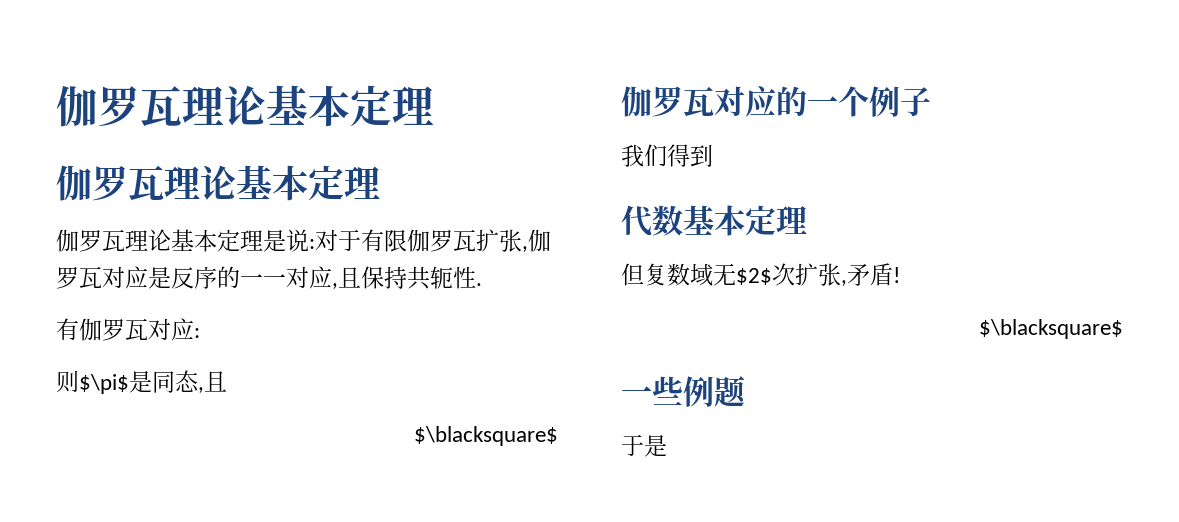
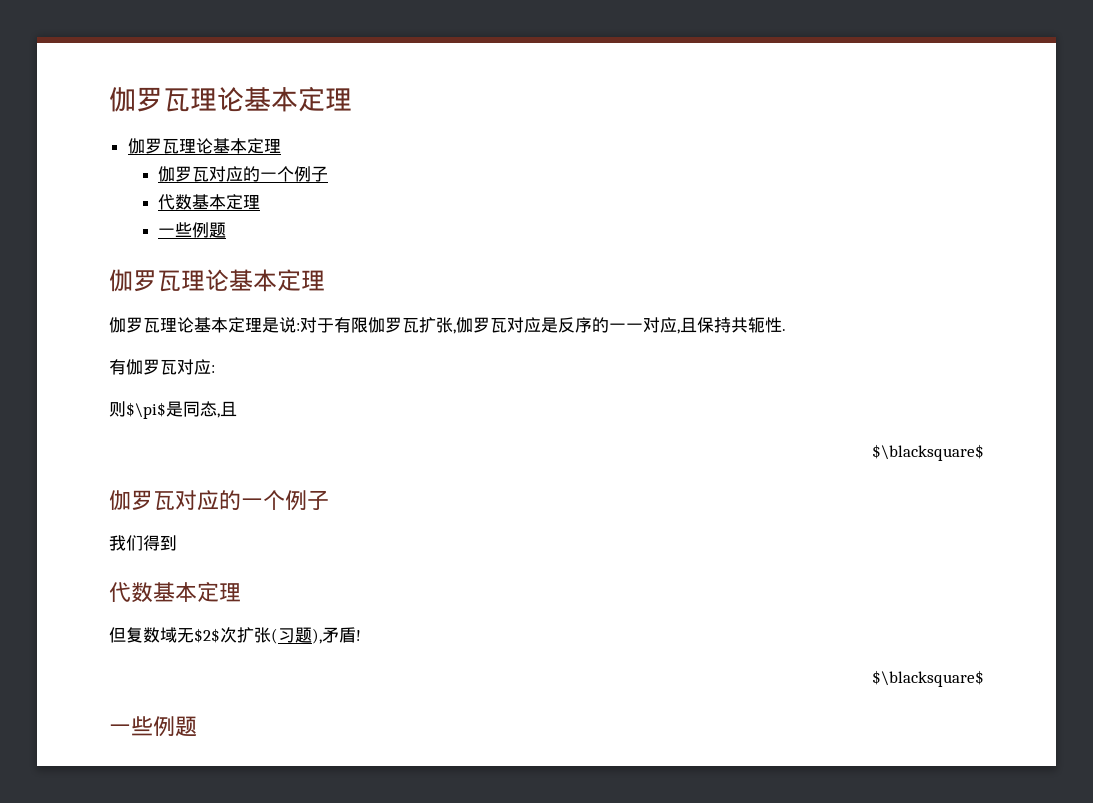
[56,85,434,127] [56,165,380,201] 伽罗瓦理论基本定理 // 伽罗瓦理论基本定理 -> [109,86,352,112] [127,138,281,154] [158,166,329,182] [158,194,261,210] [158,222,227,238] [109,269,325,292] 伽罗瓦理论基本定理 // 伽罗瓦理论基本定理 // 伽罗瓦对应的一个例子 // 代数基本定理 // 一些例题 // 伽罗瓦理论基本定理
[841,280,847,286] , -> [271,627,322,644] (习题),
[621,434,667,457] // 于是 -> (197, 726) none

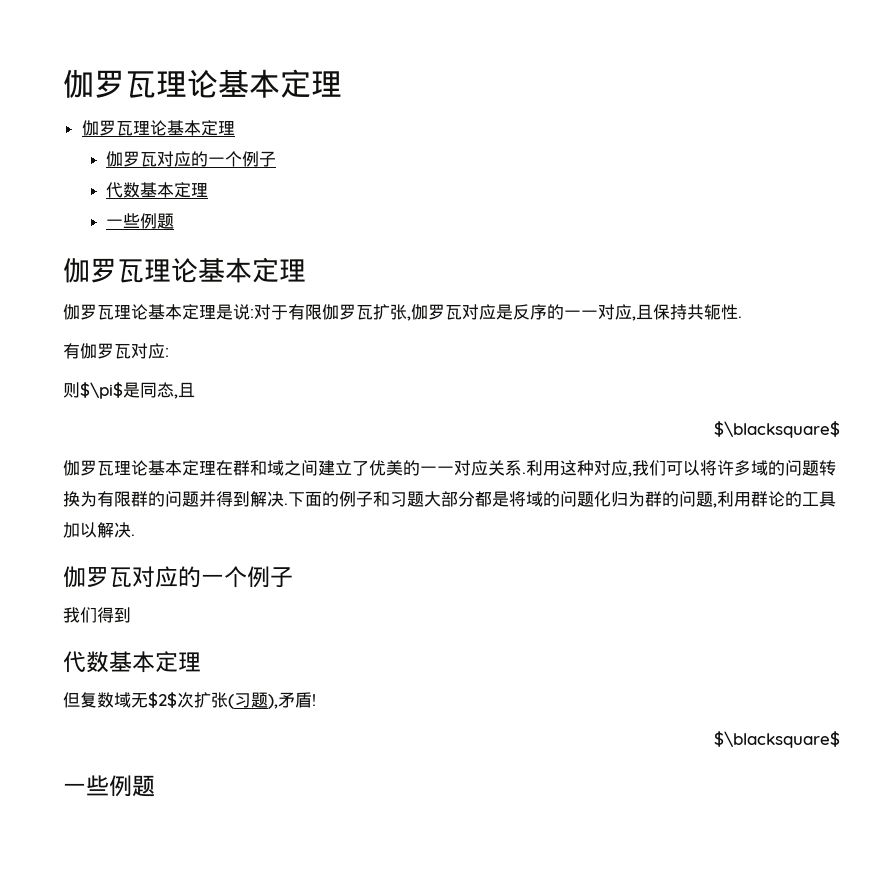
(984, 452) none -> [63,460,836,477] [63,491,836,508] [63,522,135,538] // 伽罗瓦理论基本定理在群和域之间建立了优美的一一对应关系.利用这种对应,我们可以将许多域的问题转换为有限群的问题并得到解决.下面的例子和习题大部分都是将域的问题化归为群的问题,利用群论的工具加以解决.

